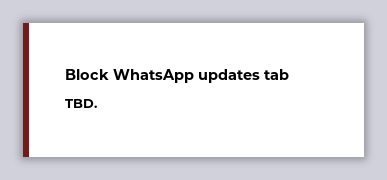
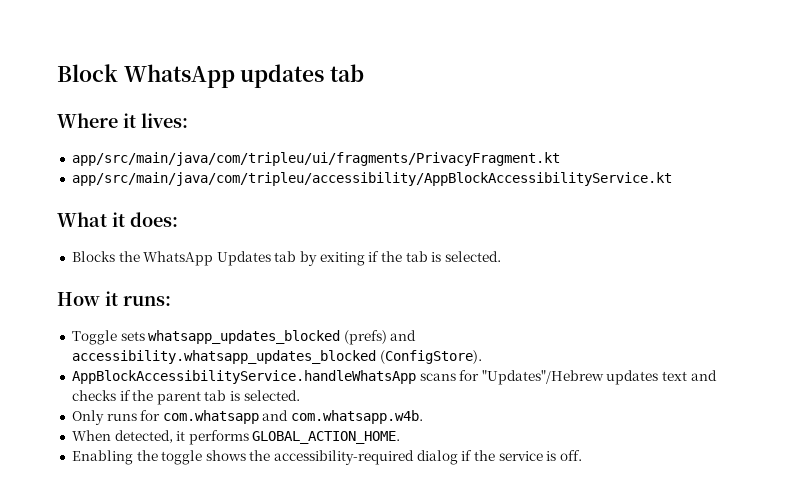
[65,99,97,108] TBD. -> [57,113,188,128] [71,152,560,166] [71,172,672,186] [57,212,178,227] [71,251,501,266] [57,291,171,306] [71,330,417,345] [71,350,482,364] [71,370,717,385] [71,390,300,405] [71,410,424,425] [71,430,401,445] [71,450,582,465] Where it lives: // app/src/main/java/com/tripleu/ui/fragments/PrivacyFragment.kt // app/src/main/java/com/tripleu/accessibility/AppBlockAccessibilityService.kt // What it does: // Blocks the WhatsApp Updates tab by exiting if the tab is selected. // How it runs: // Toggle sets whatsapp_updates_blocked (prefs) and accessibility.whatsapp_updates_blocked (ConfigStore). // AppBlockAccessibilityService.handleWhatsApp scans for "Updates"/Hebrew updates text and checks if the parent tab is selected. // Only runs for com.whatsapp and com.whatsapp.w4b. // When detected, it performs GLOBAL_ACTION_HOME. // Enabling the toggle shows the accessibility-required dialog if the service is off.

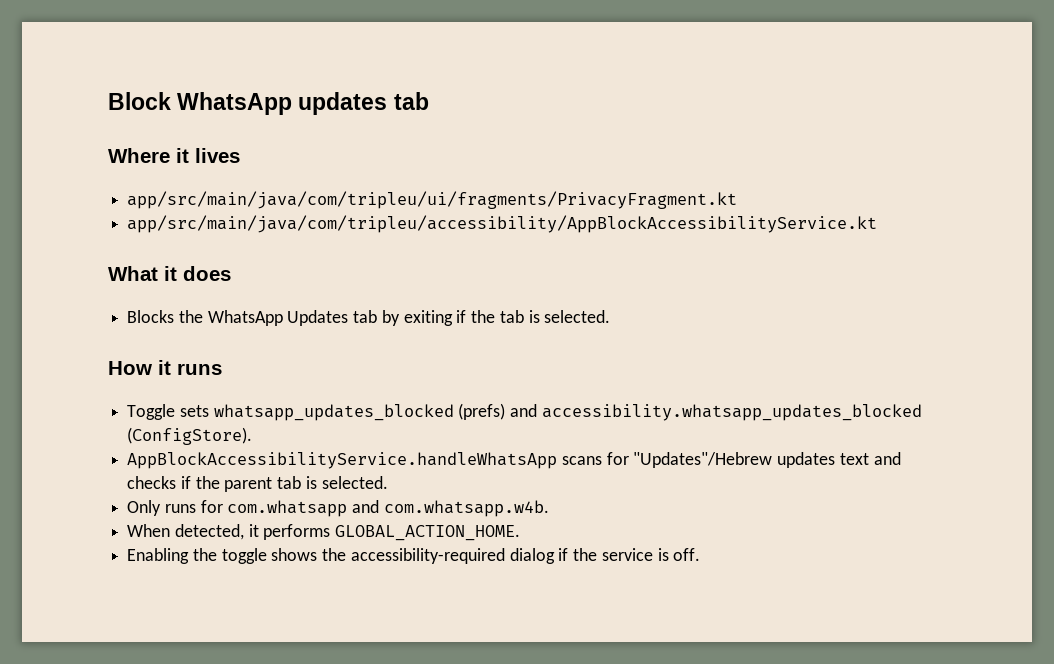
[141,113,188,128] lives: -> [195,148,240,163] lives
[130,212,178,227] does: -> [183,266,231,281] does
[123,295,171,306] runs: -> [177,363,222,375] runs

